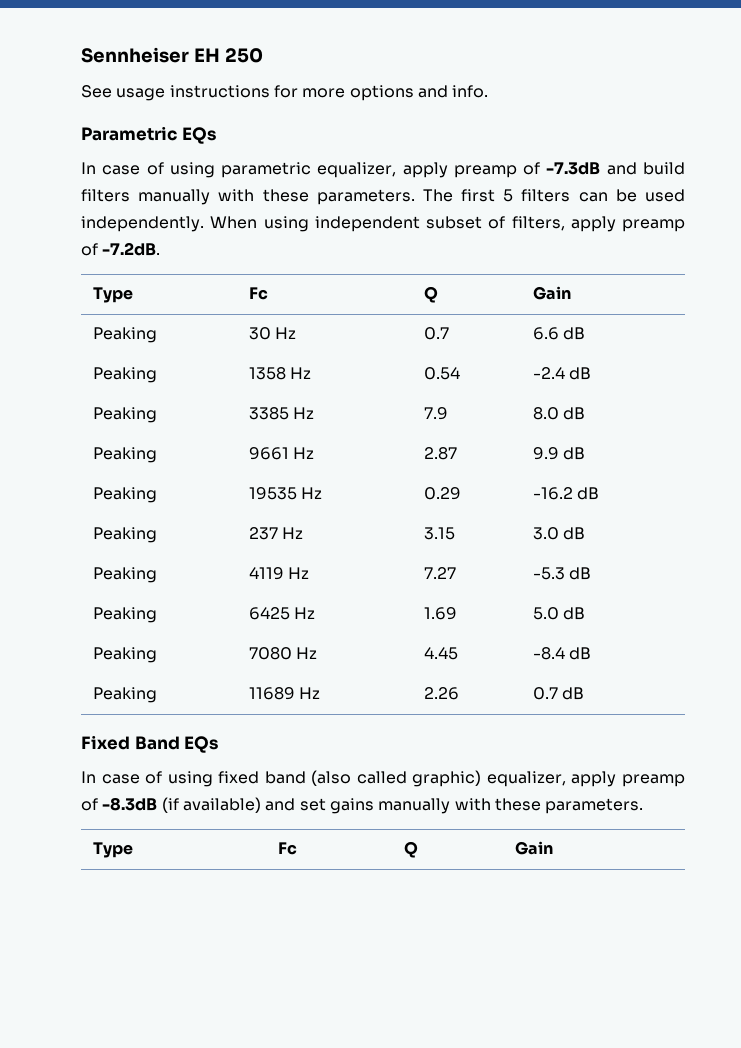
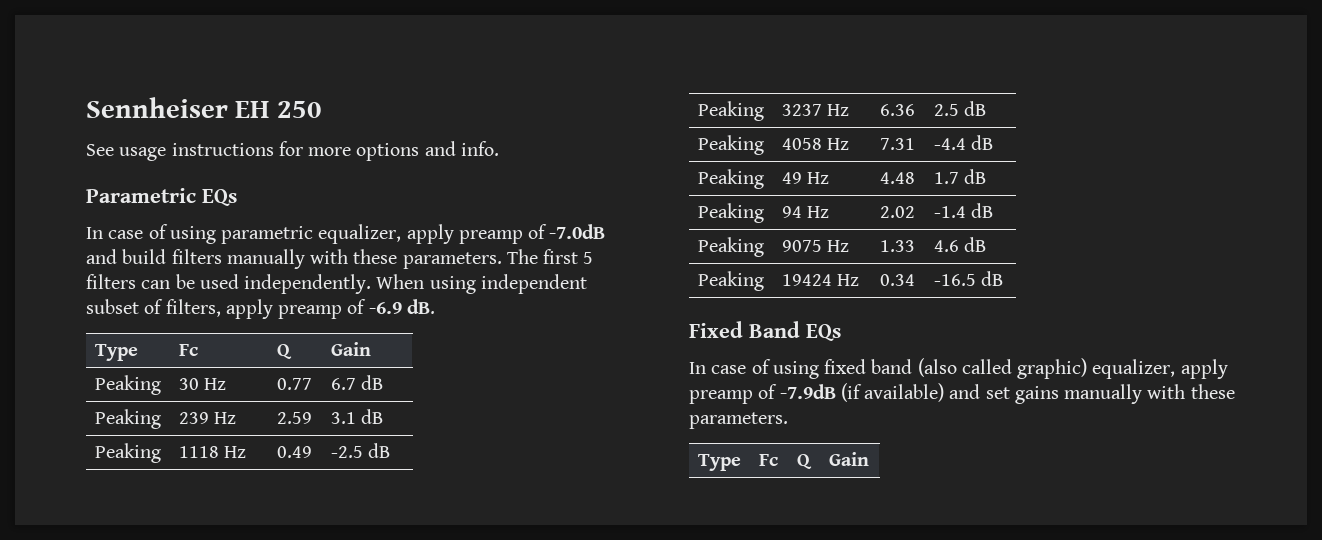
[546,162,601,175] -7.3dB -> [549,224,606,239] -7.0dB
[102,242,161,256] -7.2dB. -> [368,299,435,314] -6.9 dB.
[423,327,449,340] [532,327,586,340] [92,367,157,383] [248,367,312,380] [423,367,460,380] [532,367,592,380] [92,407,157,423] [248,407,315,420] [423,407,448,420] [532,407,586,420] [92,447,157,463] [248,447,315,460] [423,447,457,460] [532,447,586,460] [92,487,157,503] [248,487,323,500] [423,487,461,500] [532,487,600,500] [92,527,157,543] [248,527,304,540] [423,527,455,540] [532,527,586,540] [92,567,157,583] [248,567,310,580] [423,567,456,579] [532,567,592,580] [92,607,157,623] [248,607,316,620] [423,607,457,620] [532,607,586,620] [92,647,157,663] [248,647,318,660] [423,647,458,660] [532,647,592,660] [92,687,157,703] [248,687,321,700] [423,687,459,700] [532,687,558,700] 0.7 | 6.6 dB // Peaking | 1358 Hz | 0.54 | -2.4 dB // Peaking | 3385 Hz | 7.9 | 8.0 dB // Peaking | 9661 Hz | 2.87 | 9.9 dB // Peaking | 19535 Hz | 0.29 | -16.2 dB // Peaking | 237 Hz | 3.15 | 3.0 dB // Peaking | 4119 Hz | 7.27 | -5.3 dB // Peaking | 6425 Hz | 1.69 | 5.0 dB // Peaking | 7080 Hz | 4.45 | -8.4 dB // Peaking | 11689 Hz | 2.26 | 0.7 -> [276,378,312,390] [330,375,384,390] [94,409,161,429] [178,412,237,424] [276,412,312,424] [330,409,384,424] [94,443,161,463] [178,446,247,458] [276,446,312,458] [330,443,391,458] [697,101,764,121] [781,104,850,116] [879,104,915,116] [933,101,987,116] [697,135,764,155] [781,138,850,150] [879,138,915,150] [933,135,994,150] [697,169,764,189] [781,172,830,184] [879,172,915,184] [933,169,987,184] [697,203,764,223] [781,206,830,218] [879,206,915,218] [933,203,994,218] [697,237,764,257] [781,240,850,252] [879,240,915,252] [933,237,987,252] [697,271,764,291] [781,274,860,286] [879,274,915,286] [933,274,976,286] 0.77 | 6.7 dB // Peaking | 239 Hz | 2.59 | 3.1 dB // Peaking | 1118 Hz | 0.49 | -2.5 dB // Peaking | 3237 Hz | 6.36 | 2.5 dB // Peaking | 4058 Hz | 7.31 | -4.4 dB // Peaking | 49 Hz | 4.48 | 1.7 dB // Peaking | 94 Hz | 2.02 | -1.4 dB // Peaking | 9075 Hz | 1.33 | 4.6 dB // Peaking | 19424 Hz | 0.34 | -16.5
[102,797,158,811] -8.3dB -> [779,384,836,399] -7.9dB

